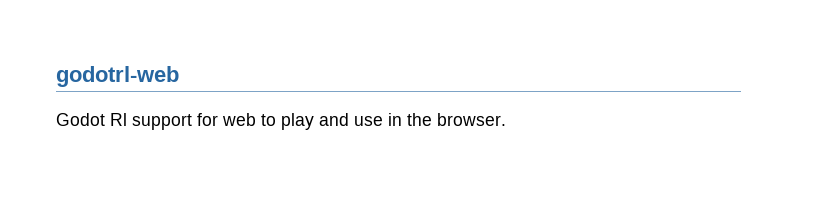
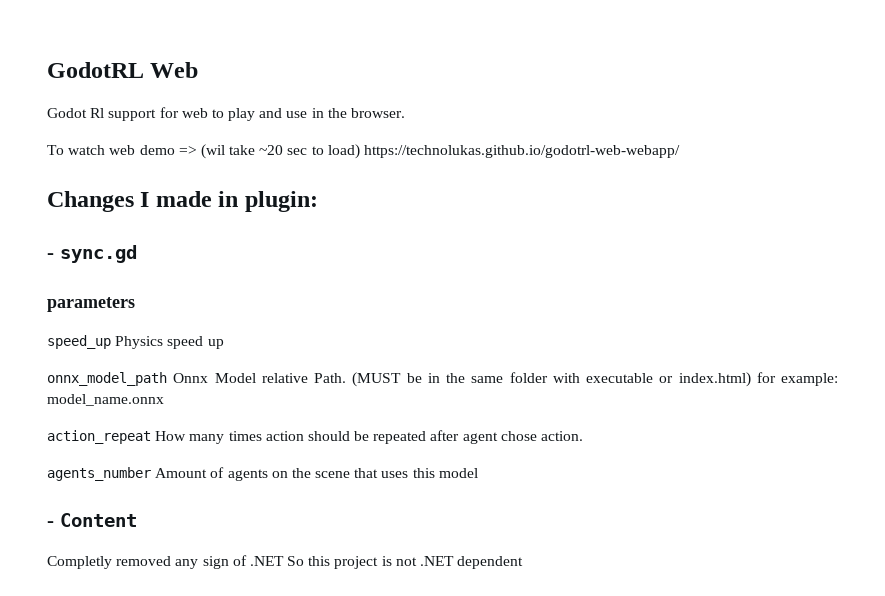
[56,66,179,87] godotrl-web -> [47,62,199,78] GodotRL Web
(506, 119) none -> [47,144,681,159] [47,191,318,212] [47,245,137,263] [47,297,135,312] [47,335,224,349] [47,372,838,387] [47,394,164,406] [47,430,584,444] [47,467,478,481] [47,513,137,527] [47,555,524,569] // To watch web demo => (wil take ~20 sec to load) https://technolukas.github.io/godotrl-web-webapp/ // Changes I made in plugin: // - sync.gd // parameters // speed_up Physics speed up // onnx_model_path Onnx Model relative Path. (MUST be in the same folder with executable or index.html) for example: model_name.onnx // action_repeat How many times action should be repeated after agent chose action. // agents_number Amount of agents on the scene that uses this model // - Content // Completly removed any sign of .NET So this project is not .NET dependent

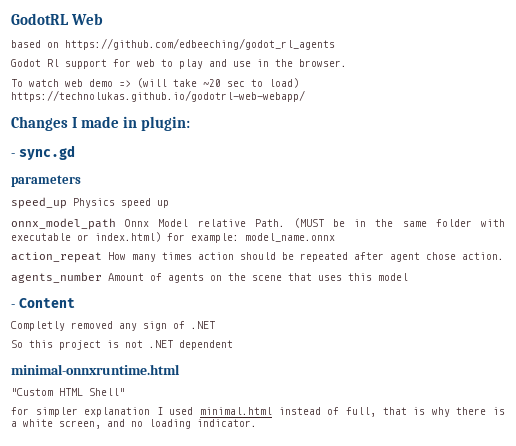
(199, 70) none -> [11,38,335,50] // based on https://github.com/edbeeching/godot_rl_agents
[200,144,225,159] (wil -> [137,78,167,88] (will
(284, 561) none -> (215, 325) //
(524, 562) none -> [11,364,180,375] [11,388,125,396] [11,407,506,417] [11,419,257,429] // minimal-onnxruntime.html // "Custom HTML Shell" // for simpler explanation I used minimal.html instead of full, that is why there is a white screen, and no loading indicator.

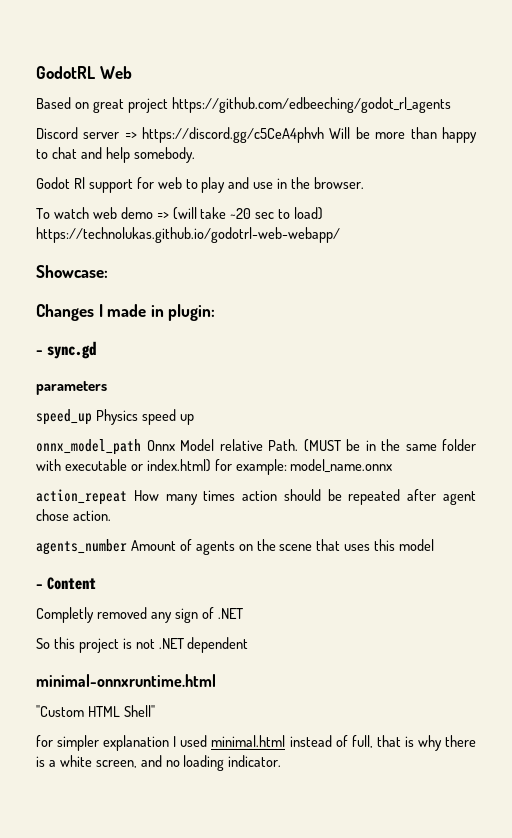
[11,38,335,50] based on https://github.com/edbeeching/godot_rl_agents -> [36,97,451,113] [36,127,477,143] [36,147,195,163] Based on great project https://github.com/edbeeching/godot_rl_agents // Discord server => https://discord.gg/c5CeA4phvh Will be more than happy to chat and help somebody.
(305, 96) none -> [36,265,108,278] // Showcase:

